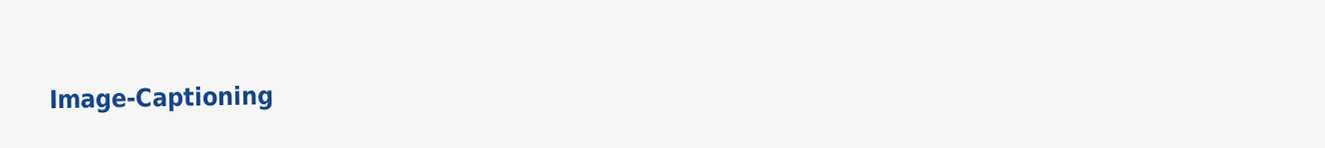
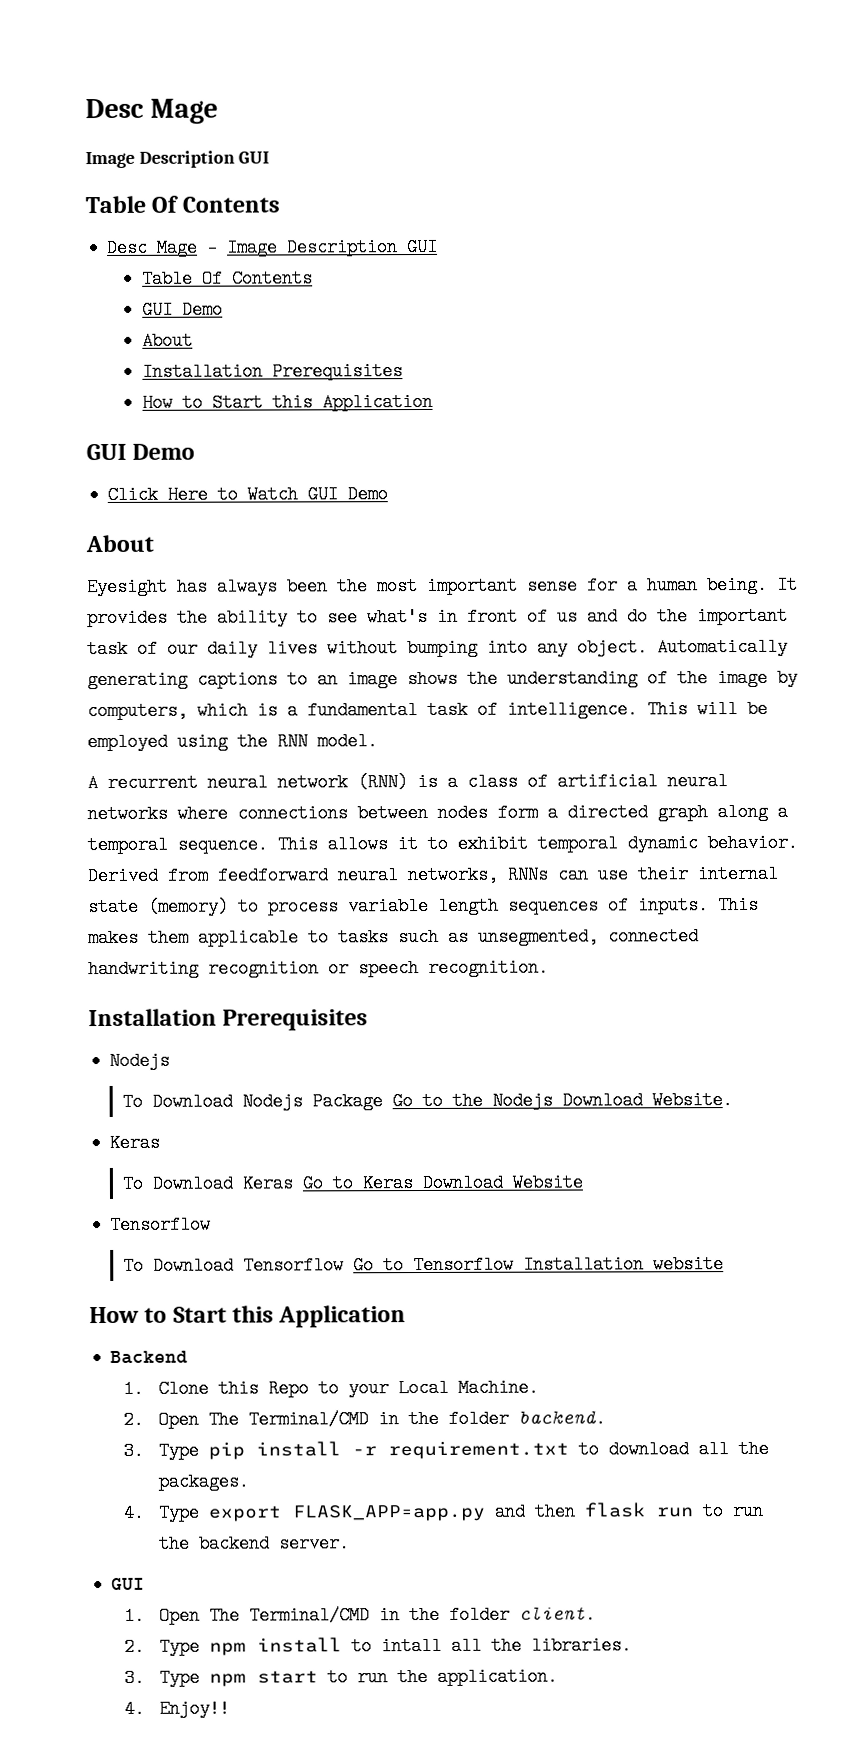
[49,85,274,115] Image-Captioning -> [85,98,219,124] [85,150,270,169] [85,195,280,214] [106,237,439,257] [141,269,313,288] [141,300,223,319] [141,331,193,350] [141,362,403,381] [141,392,433,412] [86,443,196,461] [107,485,389,504] [85,534,154,553] [87,575,798,597] [87,606,788,628] [87,637,788,659] [87,668,798,690] [87,699,768,721] [87,732,378,752] [87,772,728,793] [87,802,788,824] [87,833,798,855] [87,864,779,886] [88,895,759,917] [88,927,699,948] [88,958,549,979] [88,1008,369,1031] [109,1051,171,1070] [122,1091,734,1111] [109,1133,161,1152] [122,1173,584,1193] [110,1215,212,1234] [123,1255,725,1275] [89,1305,407,1328] [110,1350,189,1364] [123,1378,539,1398] [123,1409,606,1429] [123,1439,769,1460] [157,1472,249,1491] [123,1501,764,1522] [158,1534,350,1553] [111,1577,146,1590] [124,1605,596,1625] [124,1636,632,1656] [124,1667,558,1687] [124,1699,230,1718] Desc Mage // Image Description GUI // Table Of Contents // Desc Mage - Image Description GUI // Table Of Contents // GUI Demo // About // Installation Prerequisites // How to Start this Application // GUI Demo // Click Here to Watch GUI Demo // About // Eyesight has always been the most important sense for a human being. It provides the ability to see what's in front of us and do the important task of our daily lives without bumping into any object. Automatically generating captions to an image shows the understanding of the image by computers, which is a fundamental task of intelligence. This will be employed using the RNN model. // A recurrent neural network (RNN) is a class of artificial neural networks where connections between nodes form a directed graph along a temporal sequence. This allows it to exhibit temporal dynamic behavior. Derived from feedforward neural networks, RNNs can use their internal state (memory) to process variable length sequences of inputs. This makes them applicable to tasks such as unsegmented, connected handwriting recognition or speech recognition. // Installation Prerequisites // Nodejs // To Download Nodejs Package Go to the Nodejs Download Website. // Keras // To Download Keras Go to Keras Download Website // Tensorflow // To Download Tensorflow Go to Tensorflow Installation website // How to Start this Application // Backend // 1. Clone this Repo to your Local Machine. // 2. Open The Terminal/CMD in the folder backend. // 3. Type pip install -r requirement.txt to download all the packages. // 4. Type export FLASK_APP=app.py and then flask run to run the backend server. // GUI // 1. Open The Terminal/CMD in the folder client. // 2. Type npm install to intall all the libraries. // 3. Type npm start to run the application. // 4. Enjoy!!

